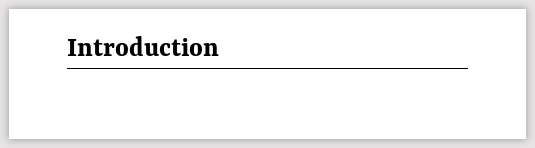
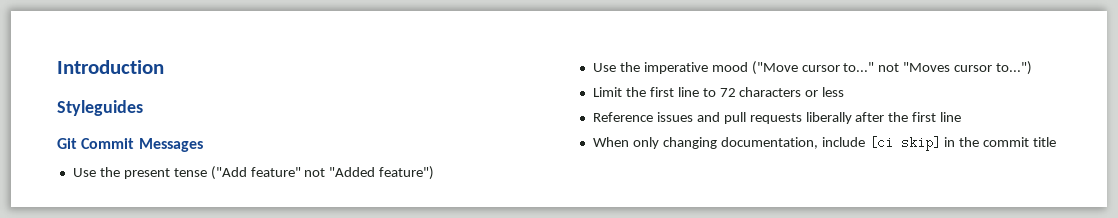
(219, 46) none -> [57,100,143,116] [57,138,203,152] [72,166,435,180] [592,61,1033,75] [592,87,845,97] [592,112,962,124] [592,136,1057,151] // Styleguides // Git Commit Messages // Use the present tense ("Add feature" not "Added feature") // Use the imperative mood ("Move cursor to..." not "Moves cursor to...") // Limit the first line to 72 characters or less // Reference issues and pull requests liberally after the first line // When only changing documentation, include [ci skip] in the commit title

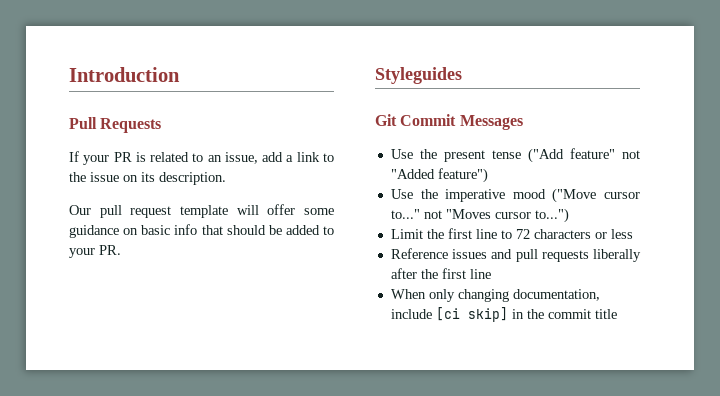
(164, 67) none -> [69,117,162,133] [69,151,334,165] [69,172,226,185] [69,204,334,218] [69,224,334,238] [69,245,121,258] // Pull Requests // If your PR is related to an issue, add a link to the issue on its description. // Our pull request template will offer some guidance on basic info that should be added to your PR.

